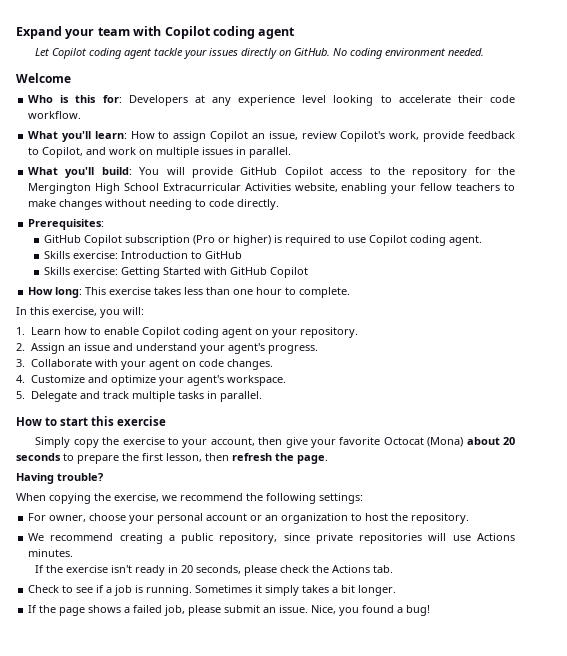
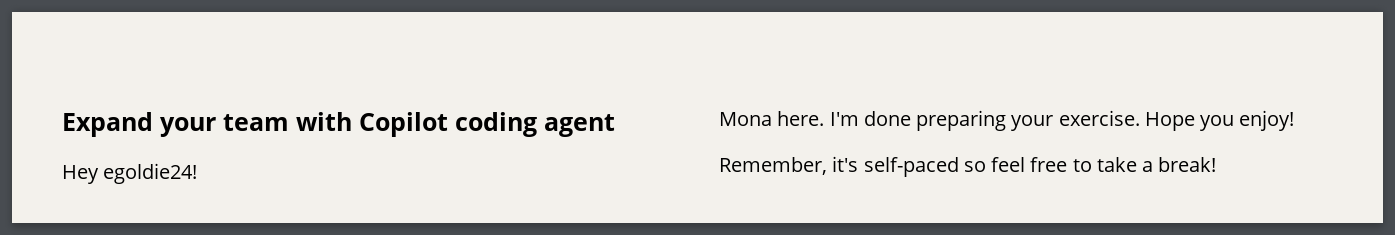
[35,48,485,59] [16,73,71,83] [28,95,515,106] [28,111,82,119] [28,131,515,142] [28,147,292,158] [28,167,515,178] [28,183,515,194] [28,199,280,210] [28,219,105,230] [43,235,482,246] [43,251,242,259] [43,267,308,278] [28,287,351,298] [16,307,144,318] [16,327,359,338] [16,343,319,354] [16,359,274,370] [16,375,287,386] [16,391,263,402] [16,416,167,426] [35,437,515,448] [16,453,328,464] [16,473,103,484] [16,493,363,504] [28,513,470,524] [28,533,515,544] [28,549,74,557] [35,565,394,576] [28,585,397,596] [28,605,431,616] Let Copilot coding agent tackle your issues directly on GitHub. No coding environment needed. // Welcome // Who is this for: Developers at any experience level looking to accelerate their code workflow. // What you'll learn: How to assign Copilot an issue, review Copilot's work, provide feedback to Copilot, and work on multiple issues in parallel. // What you'll build: You will provide GitHub Copilot access to the repository for the Mergington High School Extracurricular Activities website, enabling your fellow teachers to make changes without needing to code directly. // Prerequisites: // GitHub Copilot subscription (Pro or higher) is required to use Copilot coding agent. // Skills exercise: Introduction to GitHub // Skills exercise: Getting Started with GitHub Copilot // How long: This exercise takes less than one hour to complete. // In this exercise, you will: // 1. Learn how to enable Copilot coding agent on your repository. // 2. Assign an issue and understand your agent's progress. // 3. Collaborate with your agent on code changes. // 4. Customize and optimize your agent's workspace. // 5. Delegate and track multiple tasks in parallel. // How to start this exercise // Simply copy the exercise to your account, then give your favorite Octocat (Mona) about 20 seconds to prepare the first lesson, then refresh the page. // Having trouble? // When copying the exercise, we recommend the following settings: // For owner, choose your personal account or an organization to host the repository. // We recommend creating a public repository, since private repositories will use Actions minutes. // If the exercise isn't ready in 20 seconds, please check the Actions tab. // Check to see if a job is running. Sometimes it simply takes a bit longer. // If the page shows a failed job, please submit an issue. Nice, you found a bug! -> [62,163,198,184] [719,110,1295,131] [719,156,1217,177] Hey egoldie24! // Mona here. I'm done preparing your exercise. Hope you enjoy! // Remember, it's self-paced so feel free to take a break!

